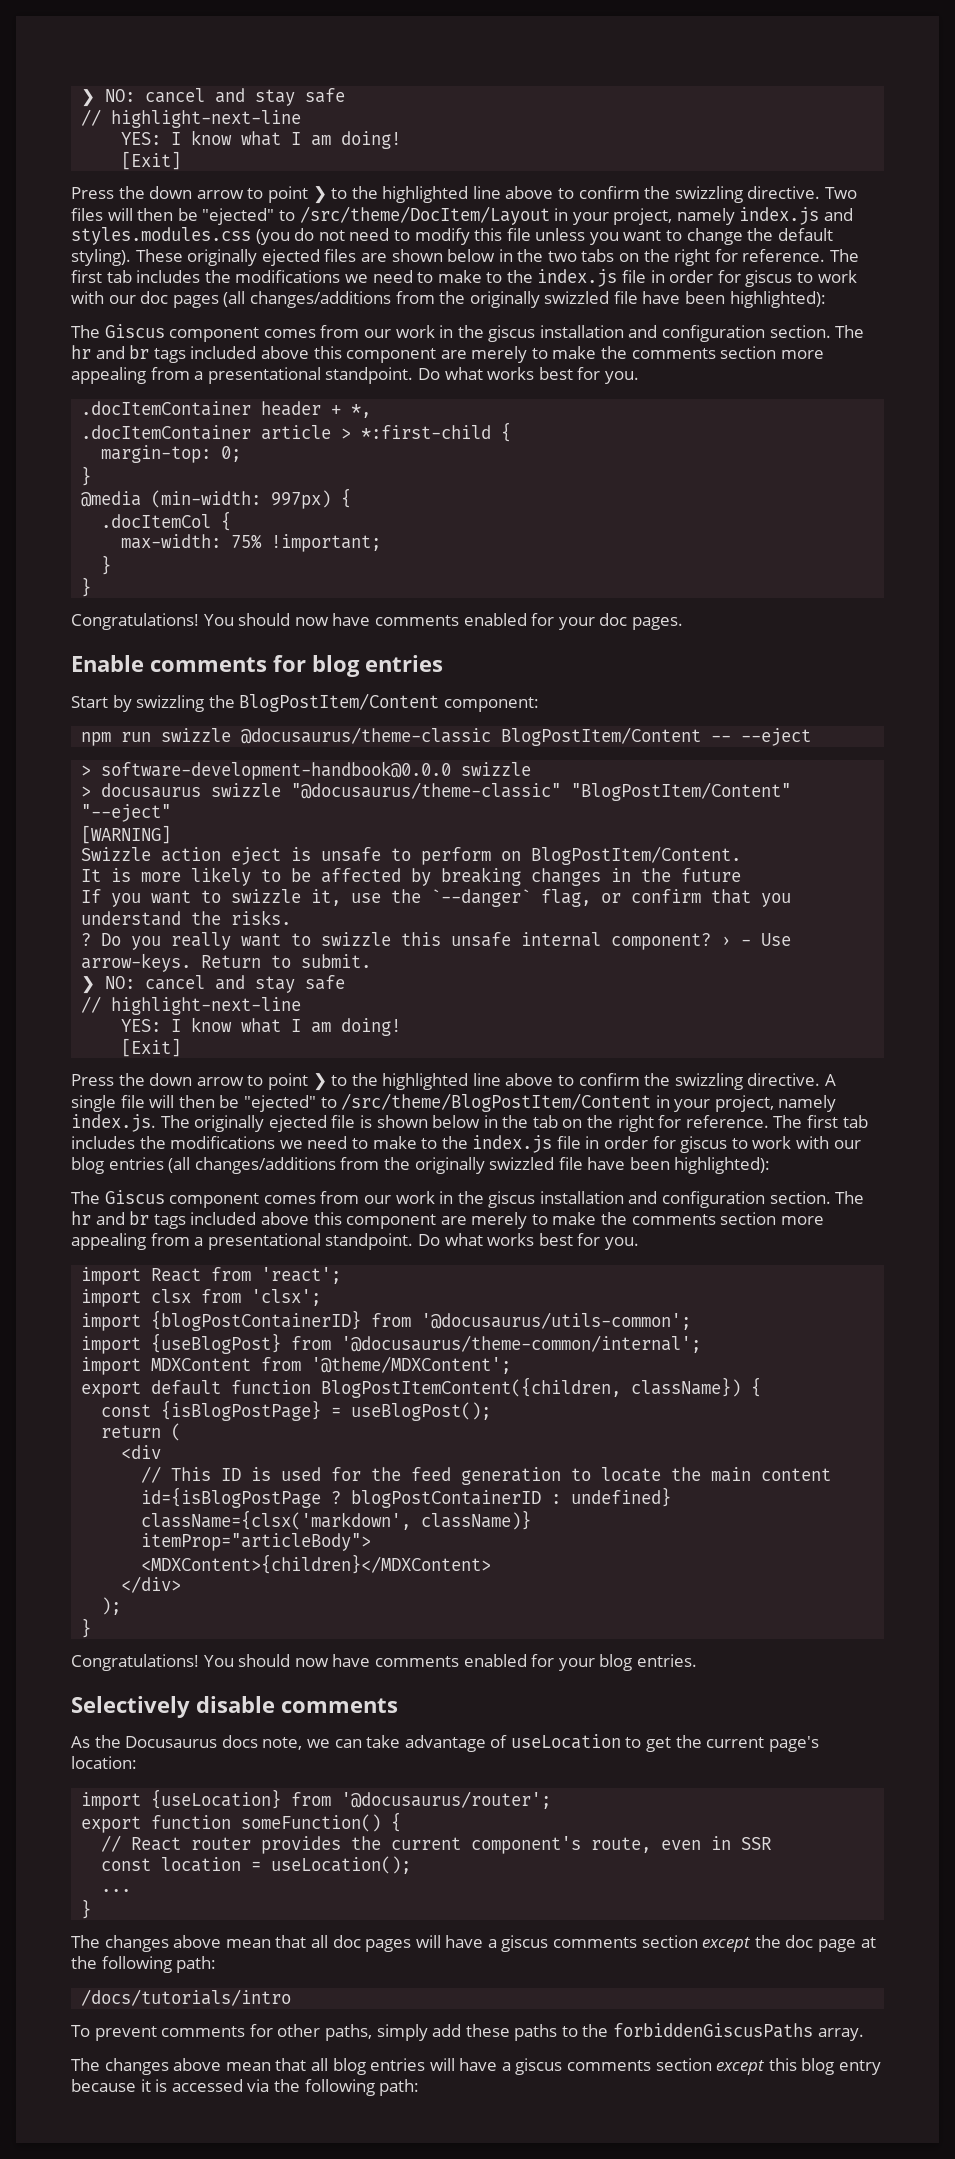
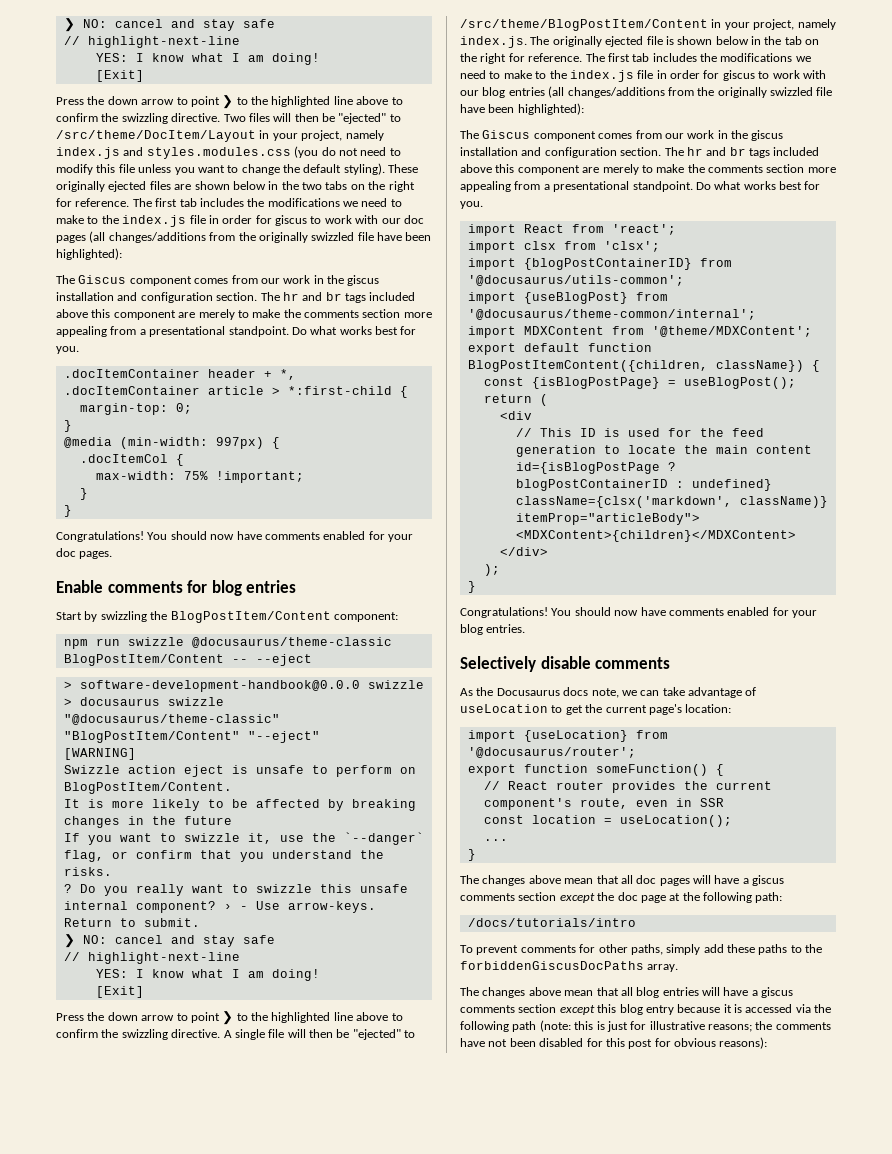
[613,2023,814,2038] forbiddenGiscusPaths -> [460,961,644,970] forbiddenGiscusDocPaths
[379,2079,420,2096] path: -> [512,1020,831,1032] [460,1037,768,1049] path (note: this is just for illustrative reasons; the comments have not been disabled for this post for obvious reasons):

